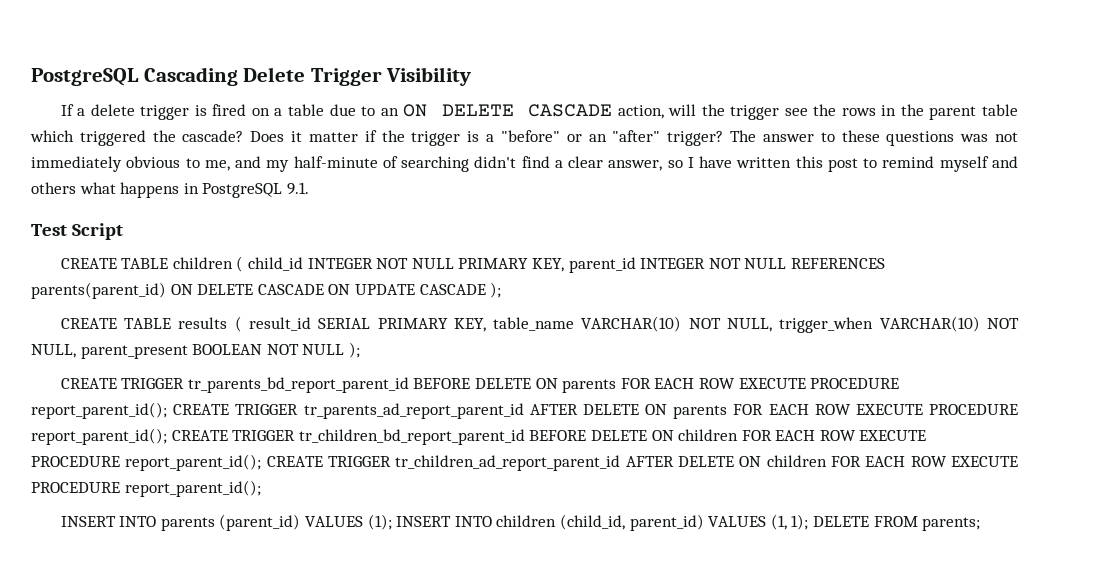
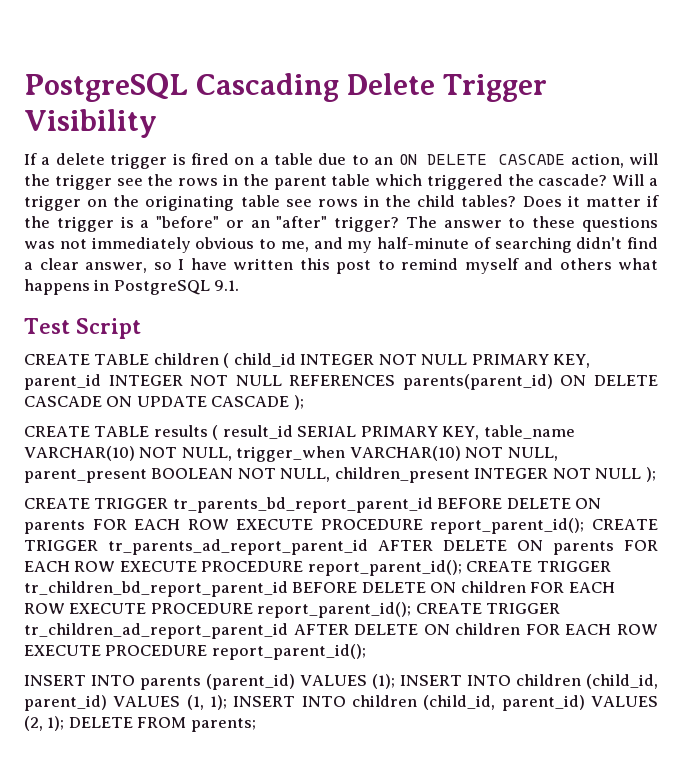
(244, 136) none -> [612,174,659,186] [24,195,517,211] Will a trigger on the originating table see rows in the child tables?
(299, 349) none -> [280,467,591,483] NULL, children_present INTEGER NOT
(809, 522) none -> [233,695,659,711] [24,716,65,731] INSERT INTO children (child_id, parent_id) VALUES (2, 1);

